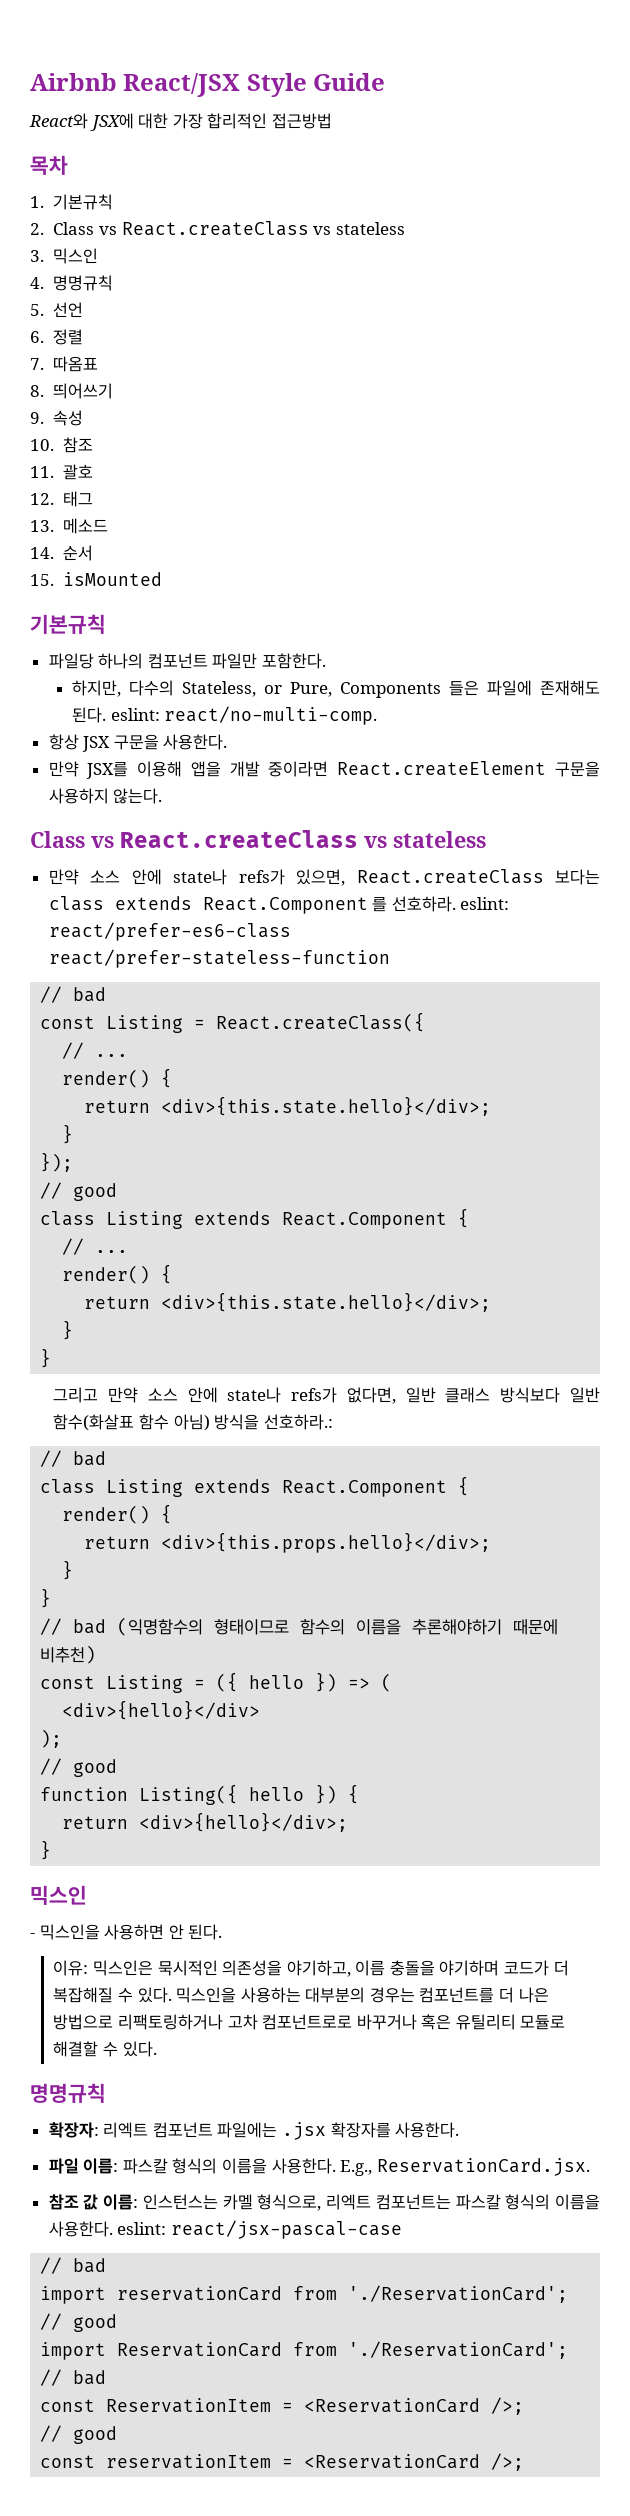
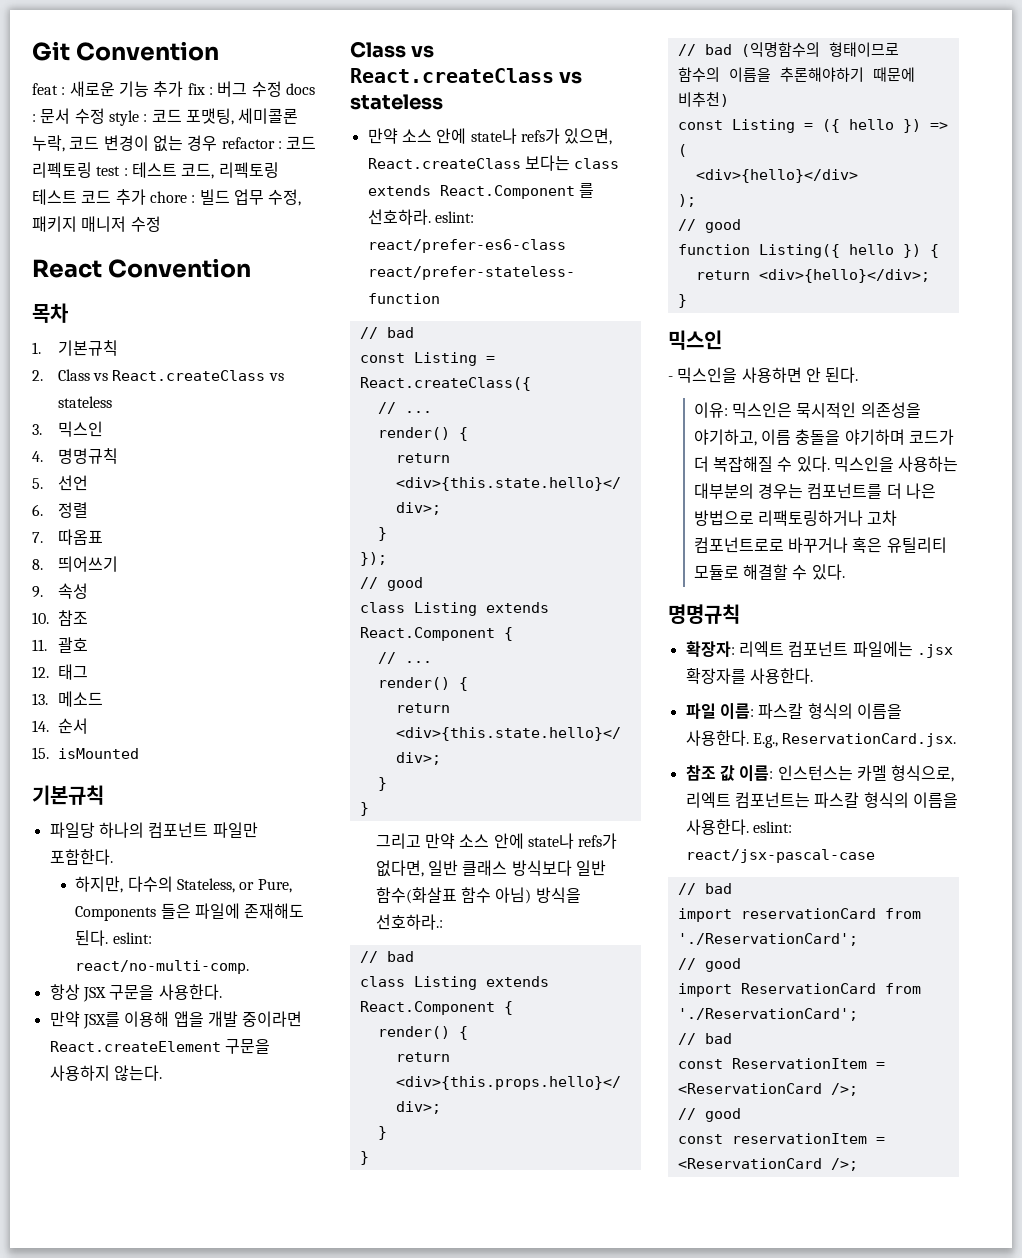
[30,73,386,97] [29,113,332,131] Airbnb React/JSX Style Guide // React와 JSX에 대한 가장 합리적인 접근방법 -> [32,41,220,61] [32,81,315,97] [32,108,299,126] [32,135,317,152] [32,162,279,179] [32,189,302,206] [32,216,161,232] [32,258,252,278] Git Convention // feat : 새로운 기능 추가 fix : 버그 수정 docs : 문서 수정 style : 코드 포맷팅, 세미콜론 누락, 코드 변경이 없는 경우 refactor : 코드 리펙토링 test : 테스트 코드, 리펙토링 테스트 코드 추가 chore : 빌드 업무 수정, 패키지 매니저 수정 // React Convention

